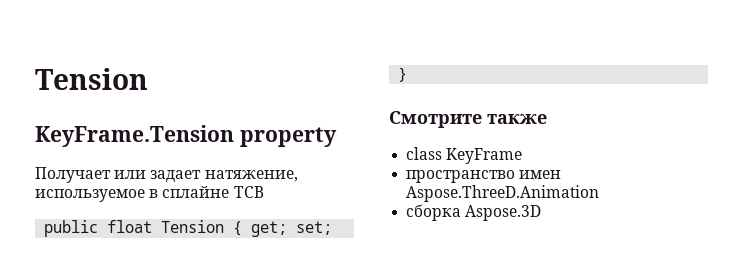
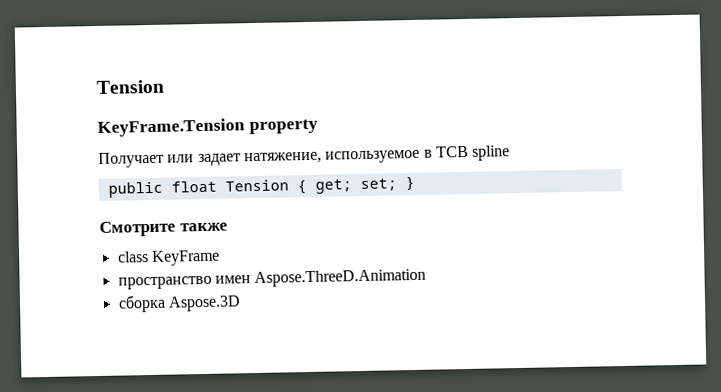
[162,186,230,198] сплайне -> (433, 153) none
(264, 192) none -> [472,145,511,161] spline

